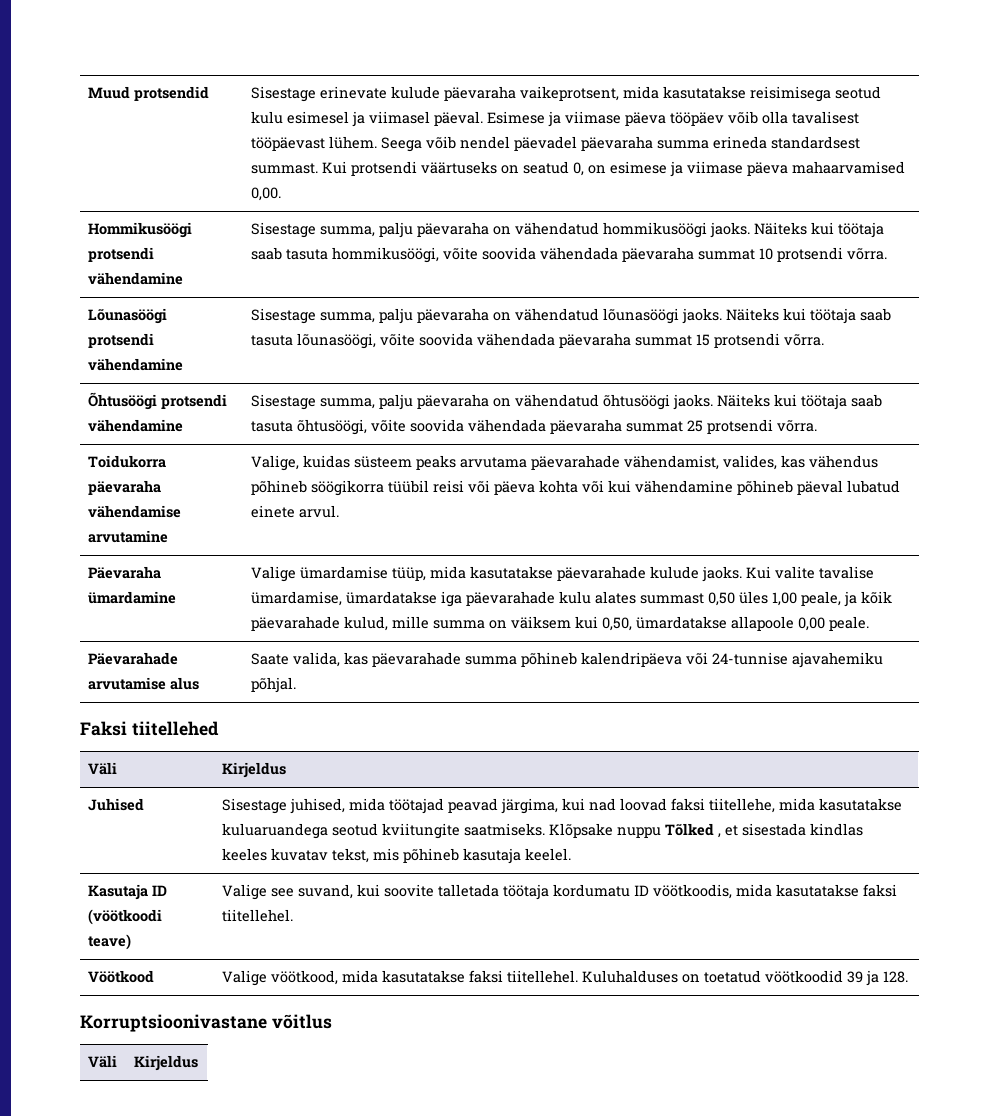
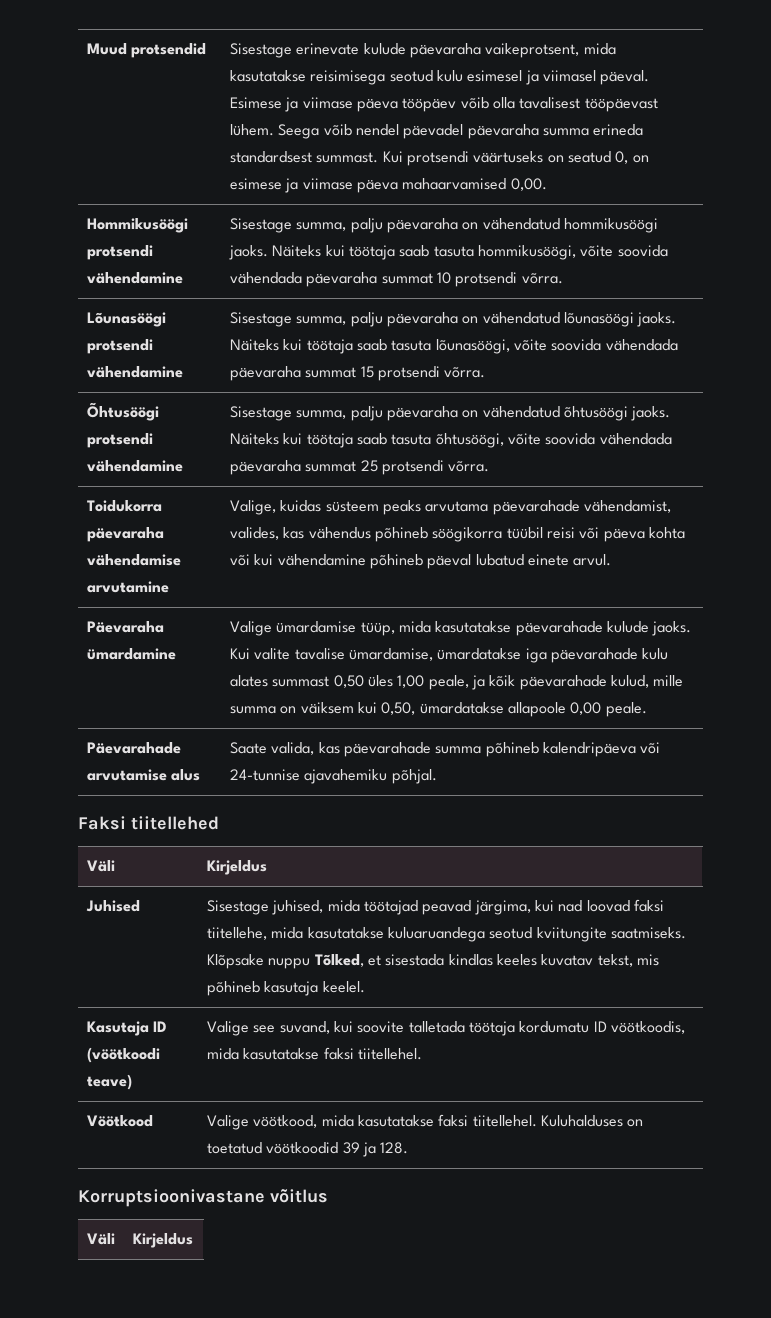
[665,823,722,838] Tõlked , -> [314,954,364,967] Tõlked,

